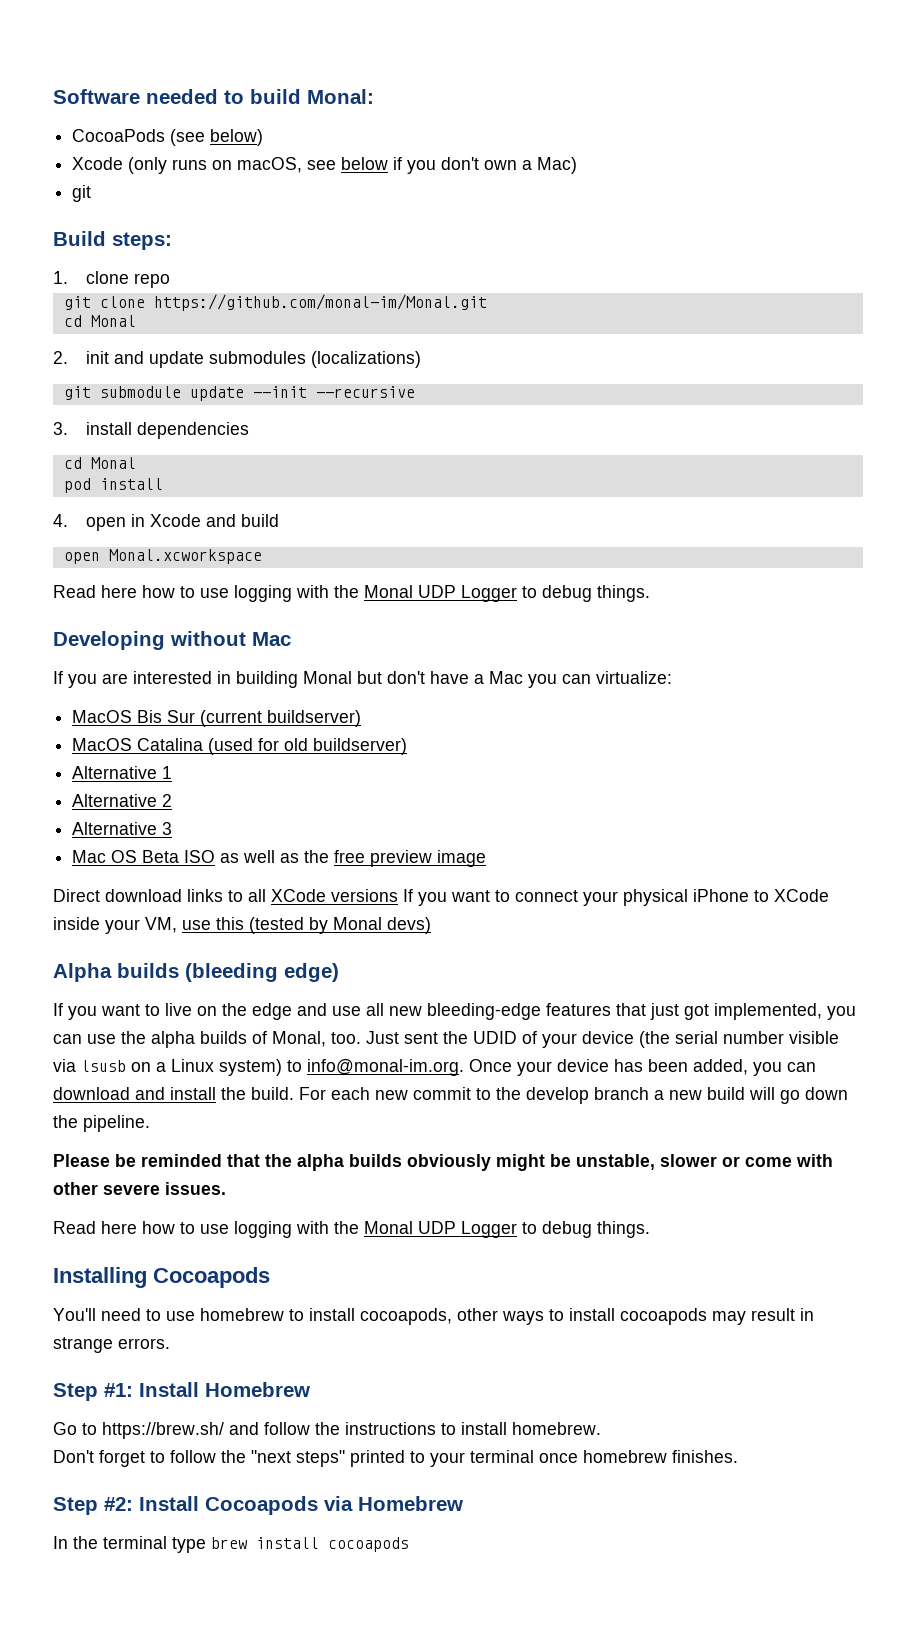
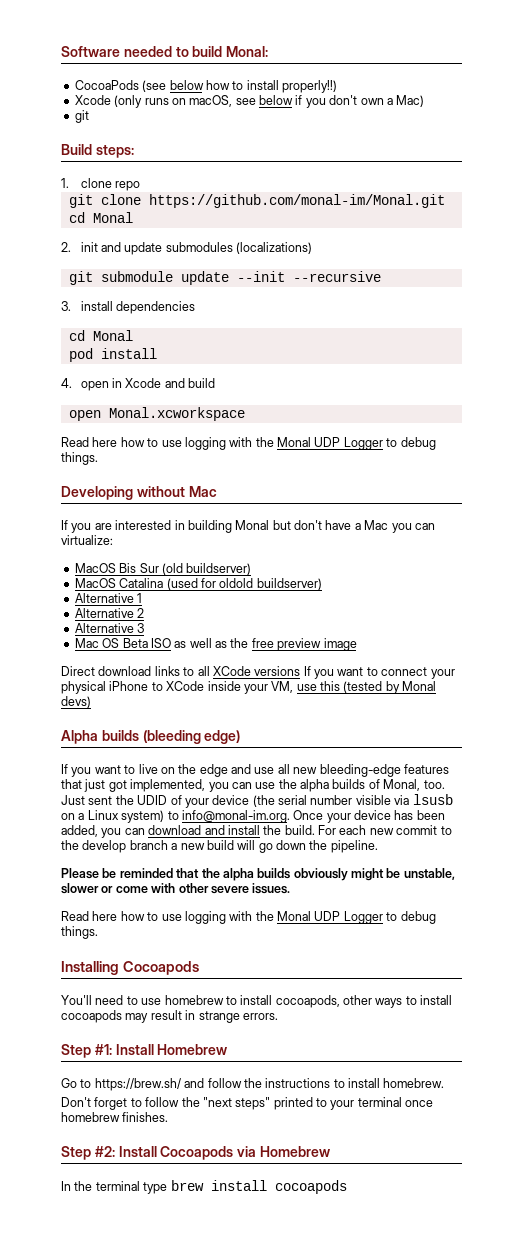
[210,129,264,146] below) -> [169,80,337,93] below how to install properly!!)
[200,710,263,727] (current -> [161,563,183,575] (old
[284,738,309,751] old -> [219,578,254,588] oldold

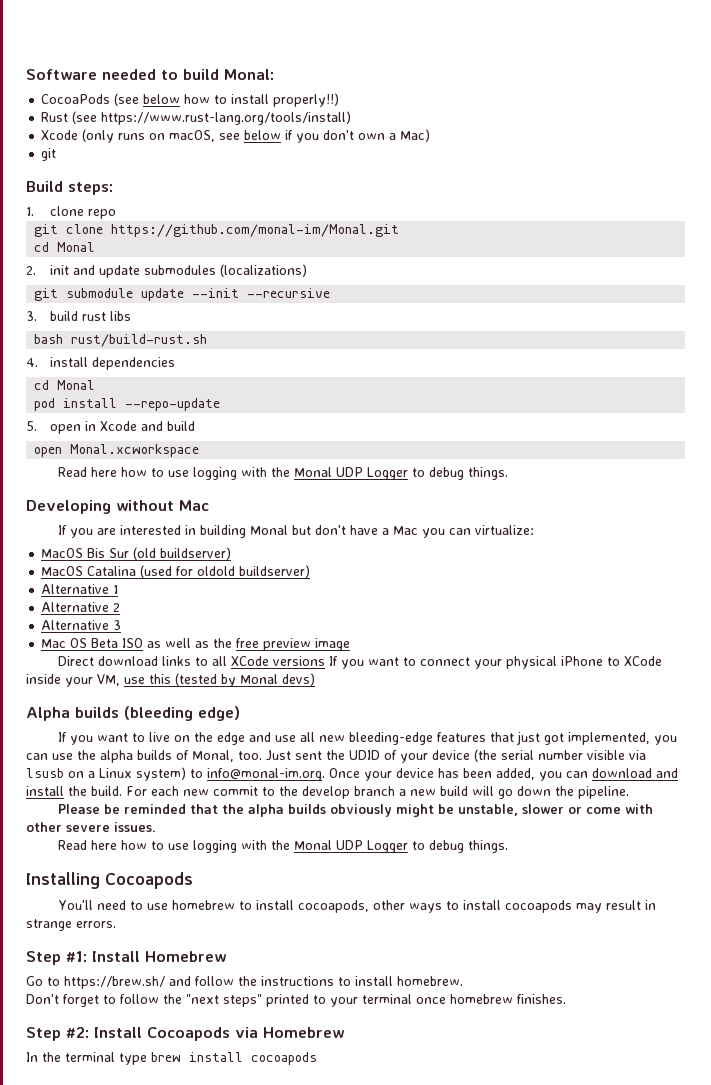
(337, 86) none -> [41,111,352,125] // Rust (see https://www.rust-lang.org/tools/install)
(71, 306) none -> [50,311,132,321] [34,334,208,347] [26,358,38,367] build rust libs // bash rust/build-rust.sh // 4.
[61,378,72,388] // 4. -> [125,398,221,411] [26,421,37,431] --repo-update // 5.

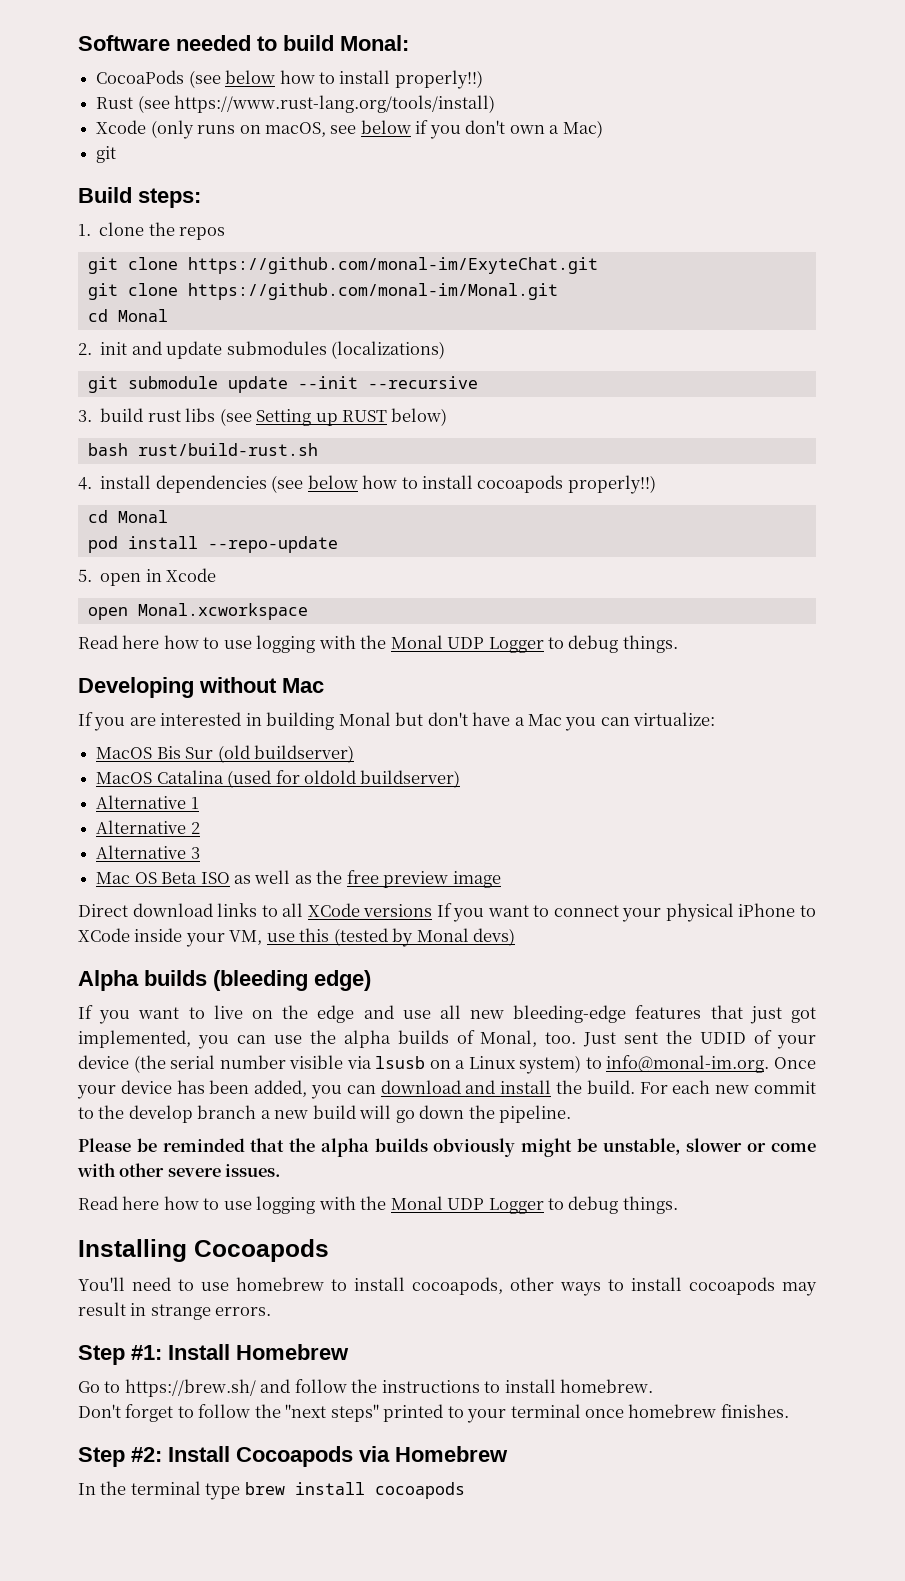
[88,209,117,219] repo -> [148,222,226,240] [87,257,598,274] the repos // git clone https://github.com/monal-im/ExyteChat.git
(132, 316) none -> [219,408,448,426] (see Setting up RUST below)
(176, 363) none -> [271,475,656,494] (see below how to install cocoapods properly!!)
[141,421,196,431] and build -> (217, 575) none

